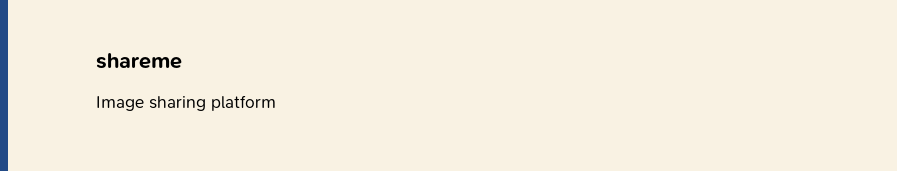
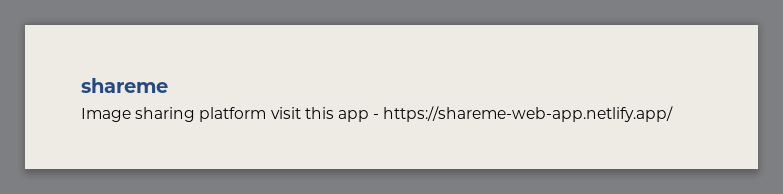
(276, 103) none -> [270,106,674,122] visit this app - https://shareme-web-app.netlify.app/

